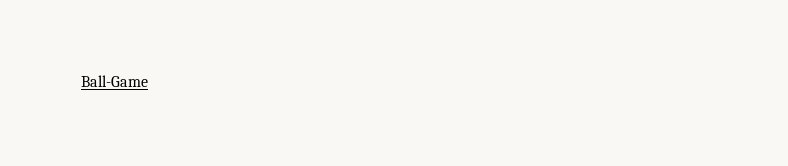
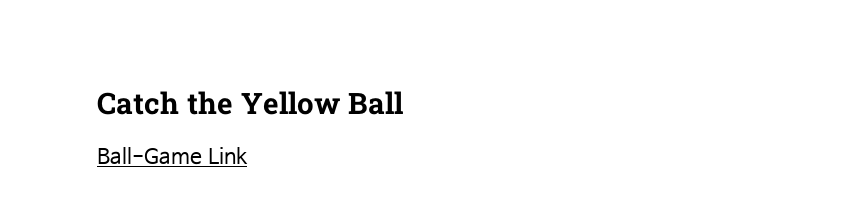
[81,75,148,87] Ball-Game -> [97,91,403,115] [97,147,248,165] Catch the Yellow Ball // Ball-Game Link

